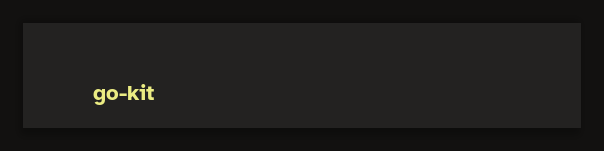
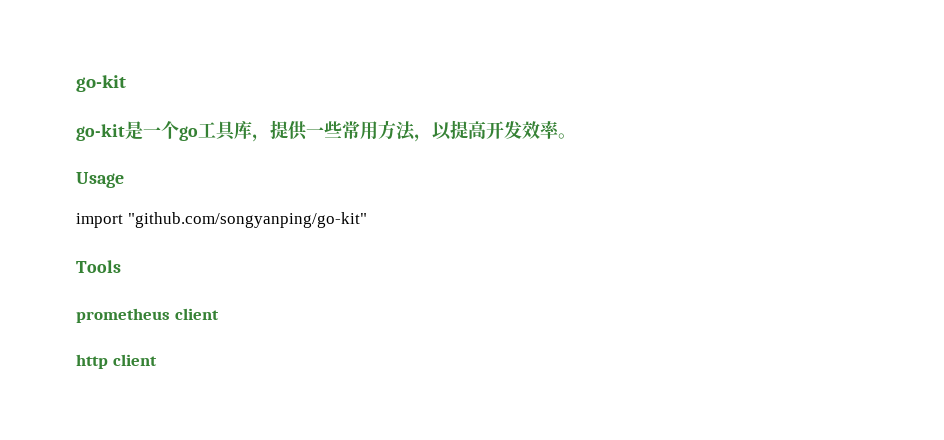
[93,84,154,105] go-kit -> [76,75,126,92] [76,120,576,142] [76,172,124,188] [76,212,367,228] [76,260,121,273] [76,308,219,323] [76,354,157,369] go-kit // go-kit是一个go工具库，提供一些常用方法，以提高开发效率。 // Usage // import "github.com/songyanping/go-kit" // Tools // prometheus client // http client

